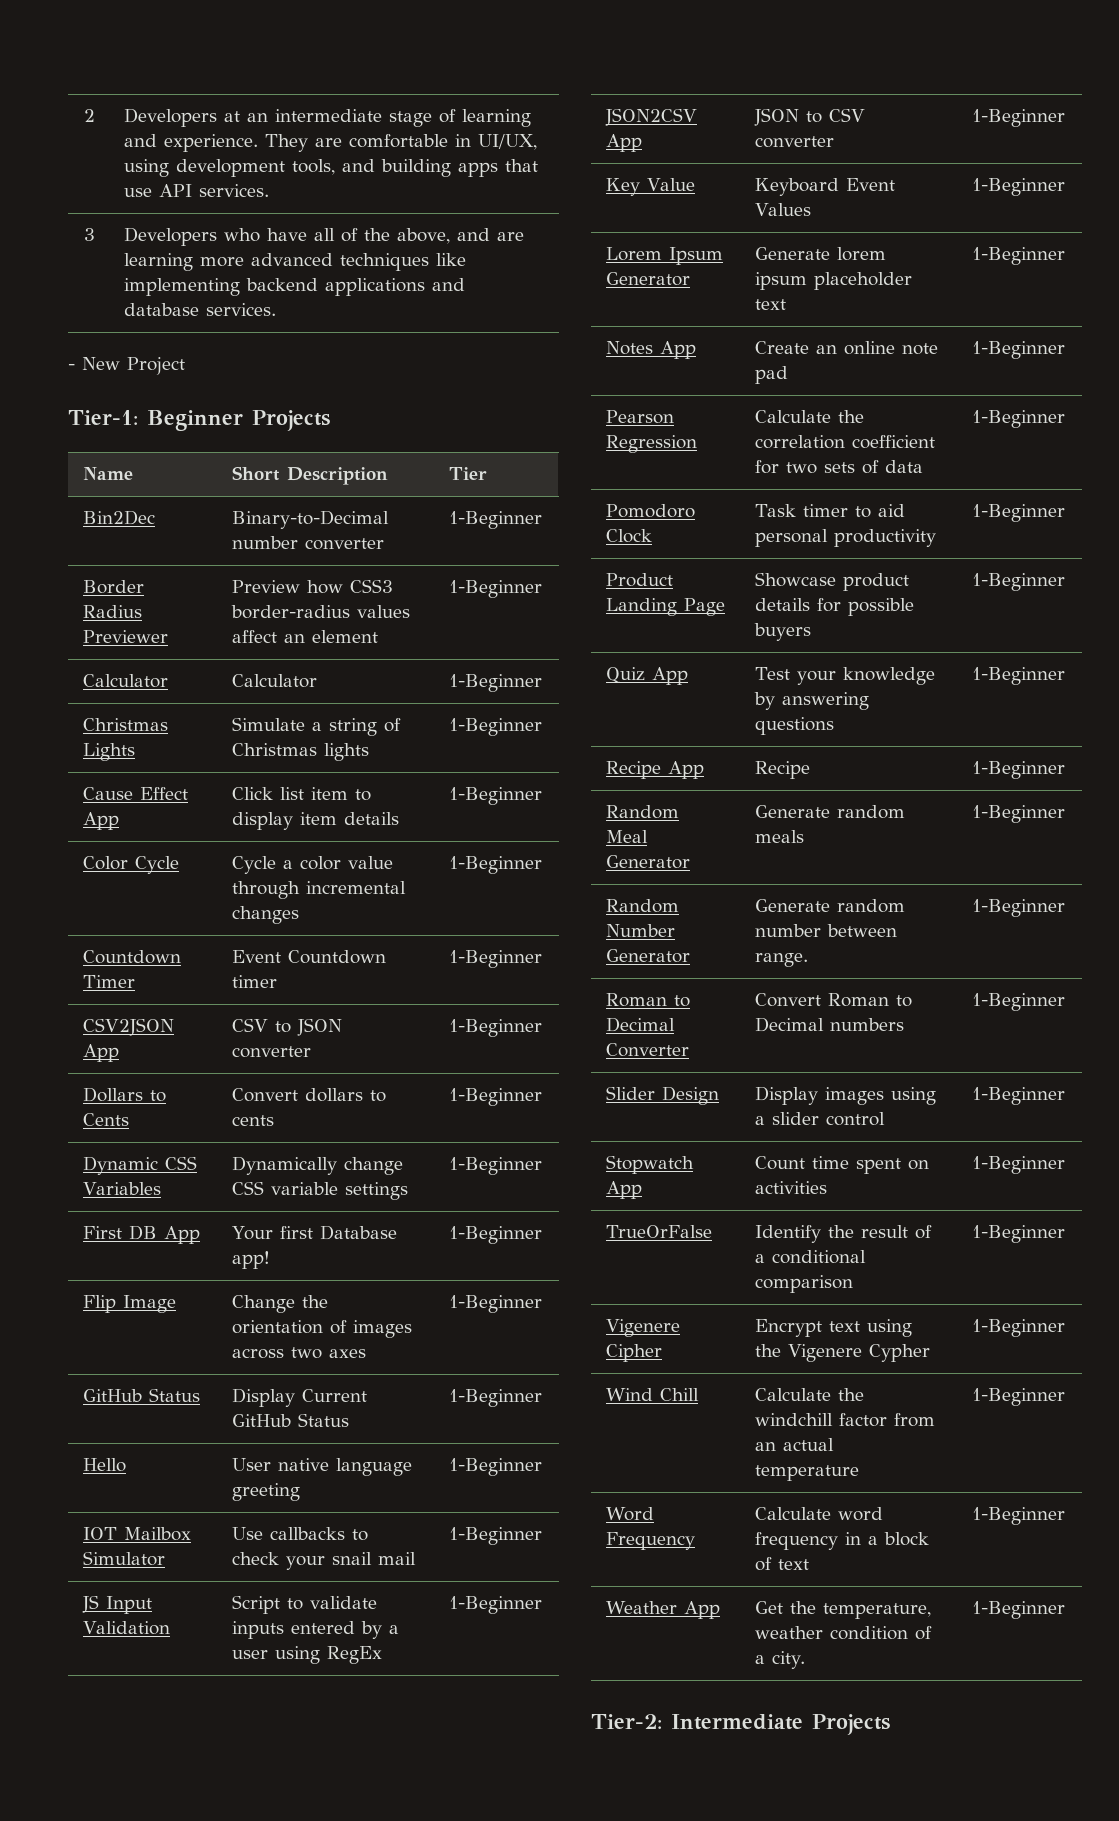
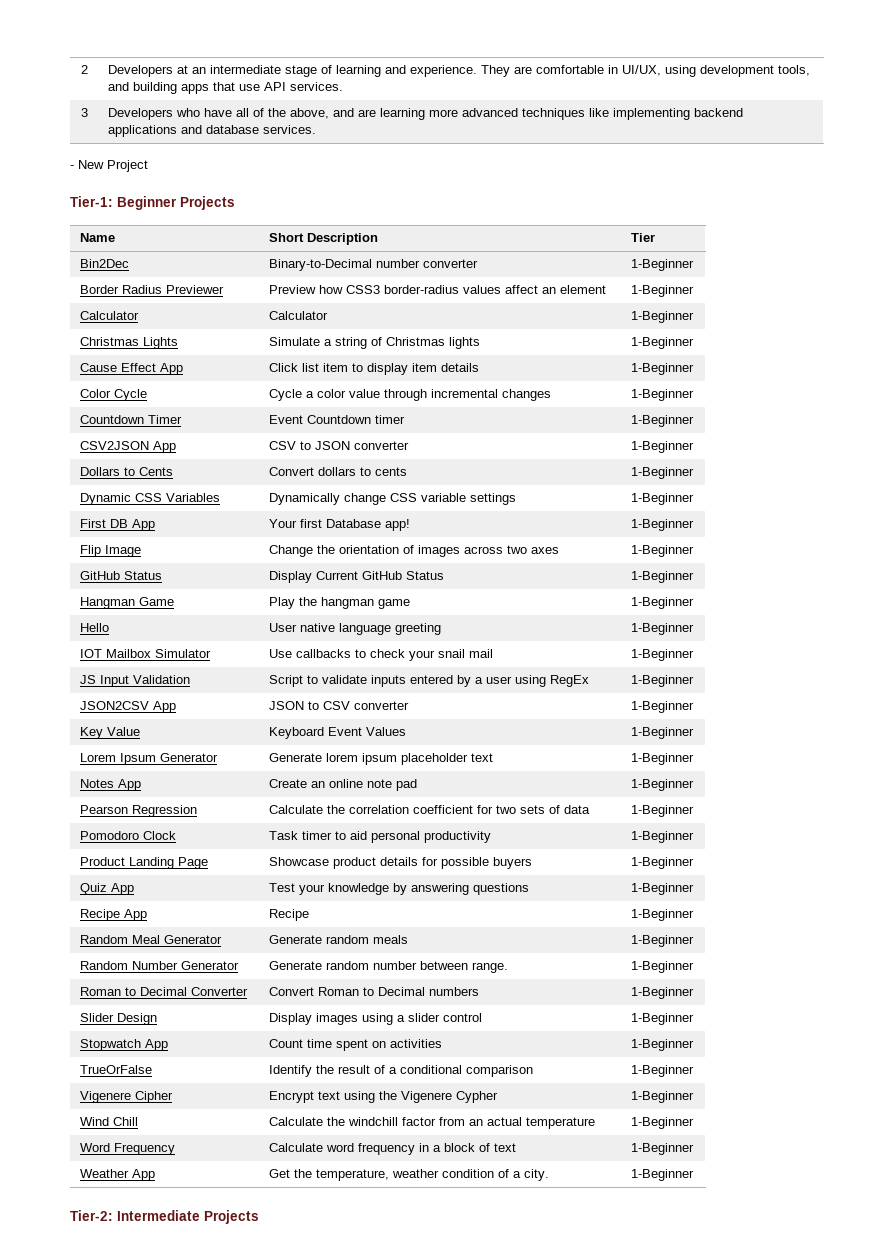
(542, 1398) none -> [80,597,175,609] [269,597,411,609] [631,597,695,609] // Hangman Game | Play the hangman game | 1-Beginner

